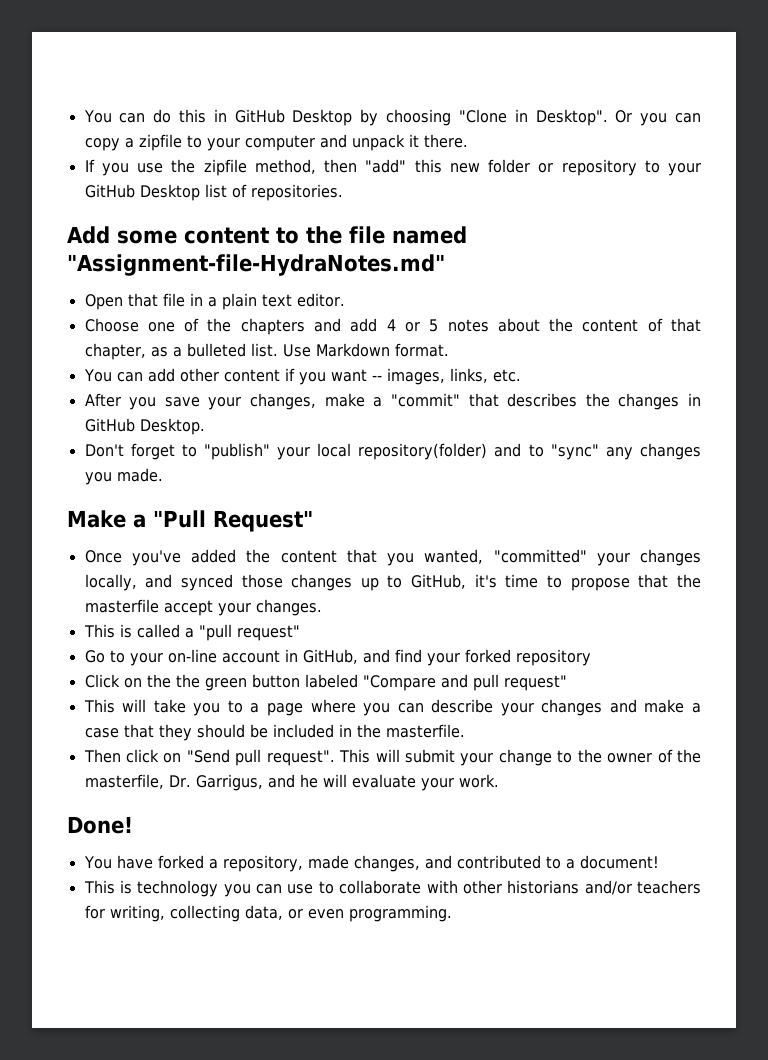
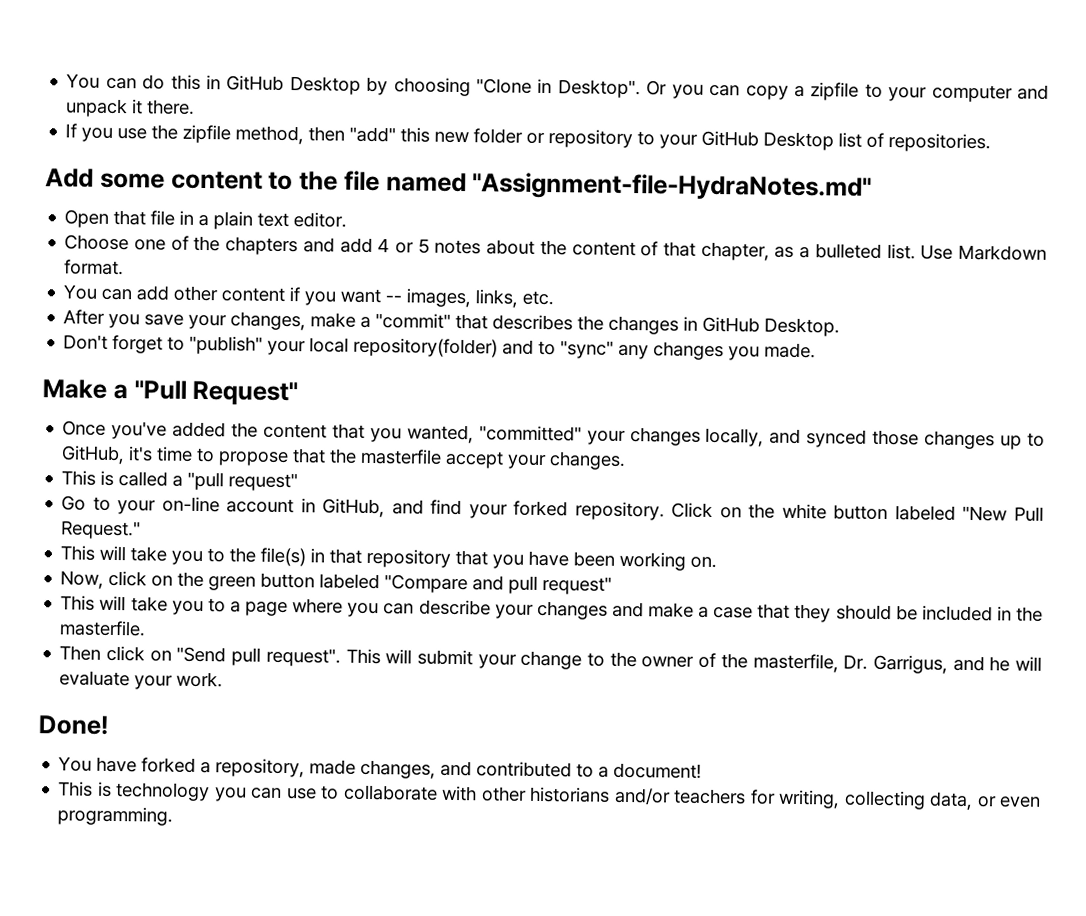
[515,649,591,666] repository // -> [574,501,665,521] repository.
(171, 681) none -> [781,503,1044,522] [61,520,142,540] [60,545,718,571] [60,570,174,589] white button labeled "New Pull Request." // This will take you to the file(s) in that repository that you have been working on. // Now, click on

